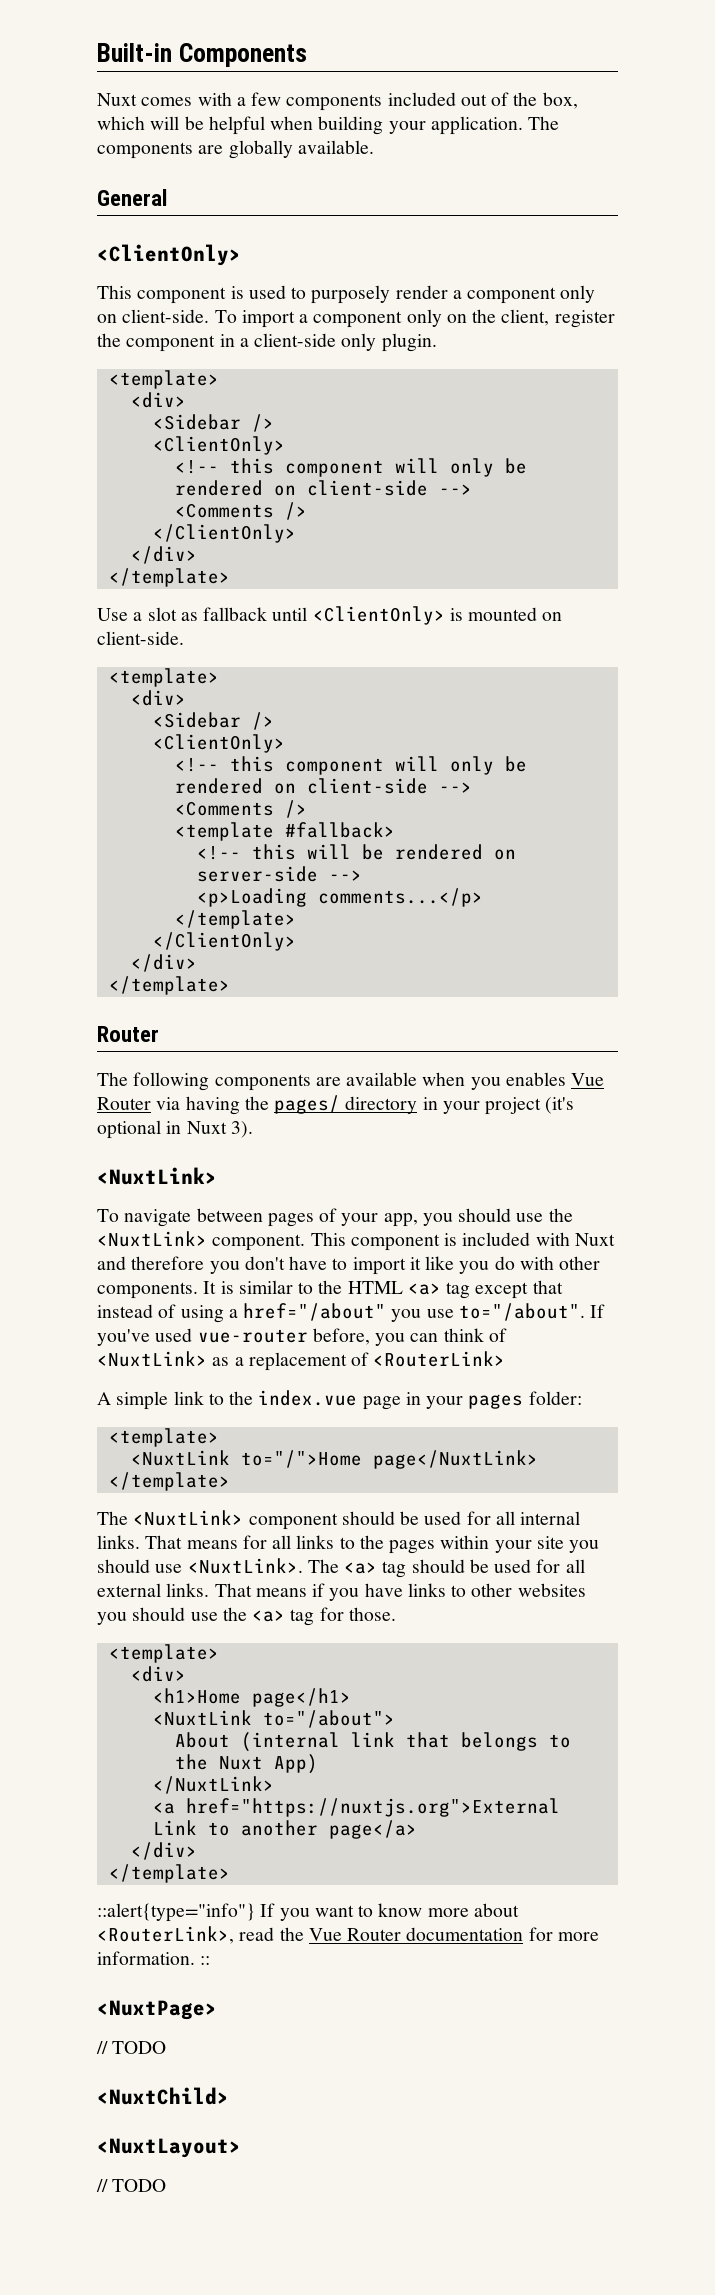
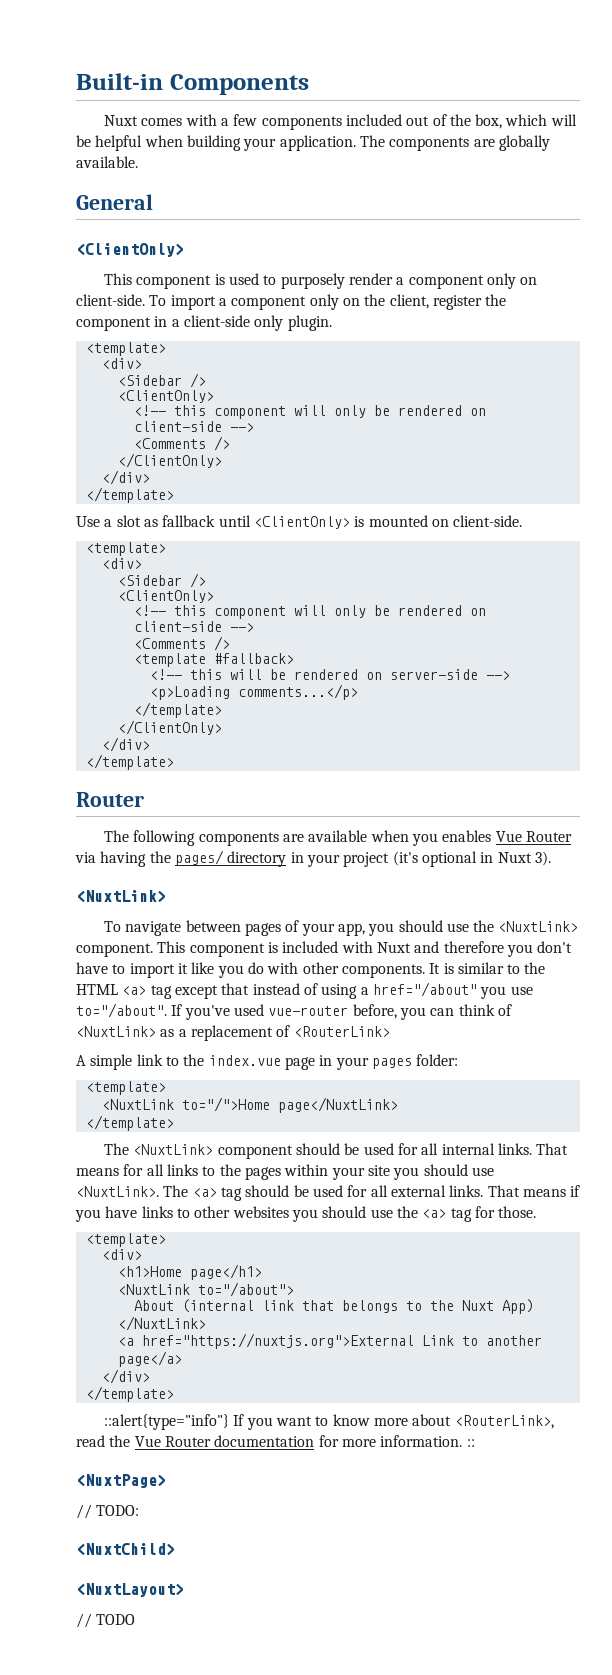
[112,2041,167,2054] TODO -> [96,1505,140,1516] TODO:

